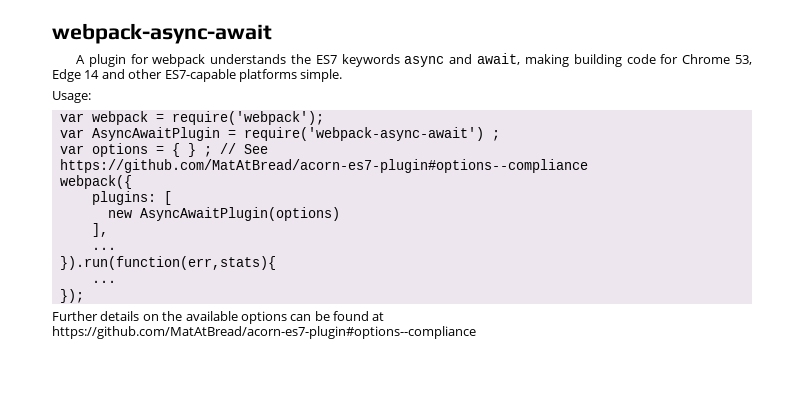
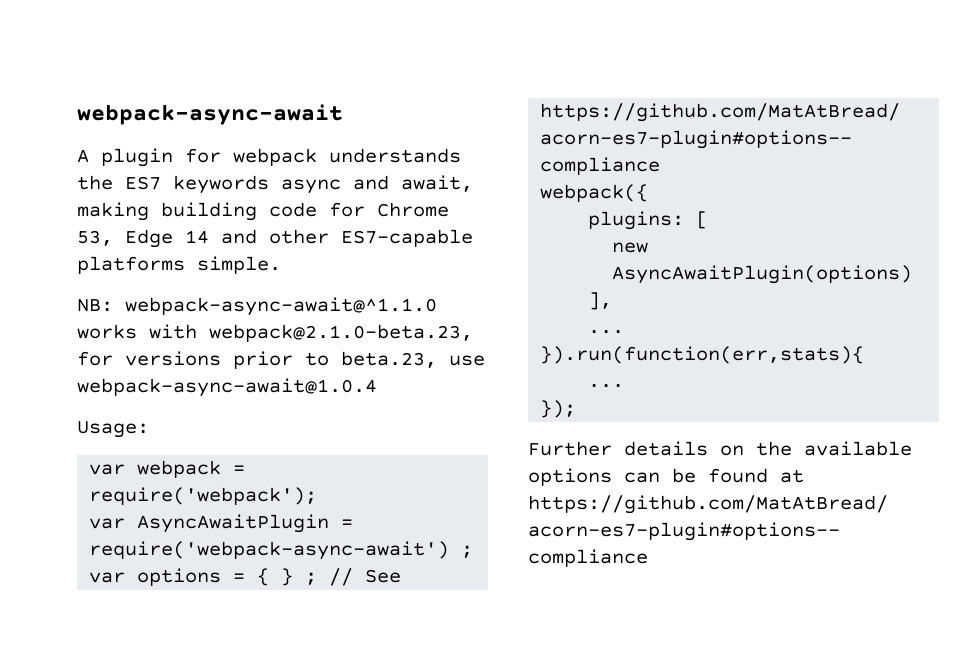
(343, 75) none -> [77,297,437,316] [77,324,473,342] [77,351,485,369] [77,378,377,397] // NB: webpack-async-await@^1.1.0 works with webpack@2.1.0-beta.23, for versions prior to beta.23, use webpack-async-await@1.0.4

